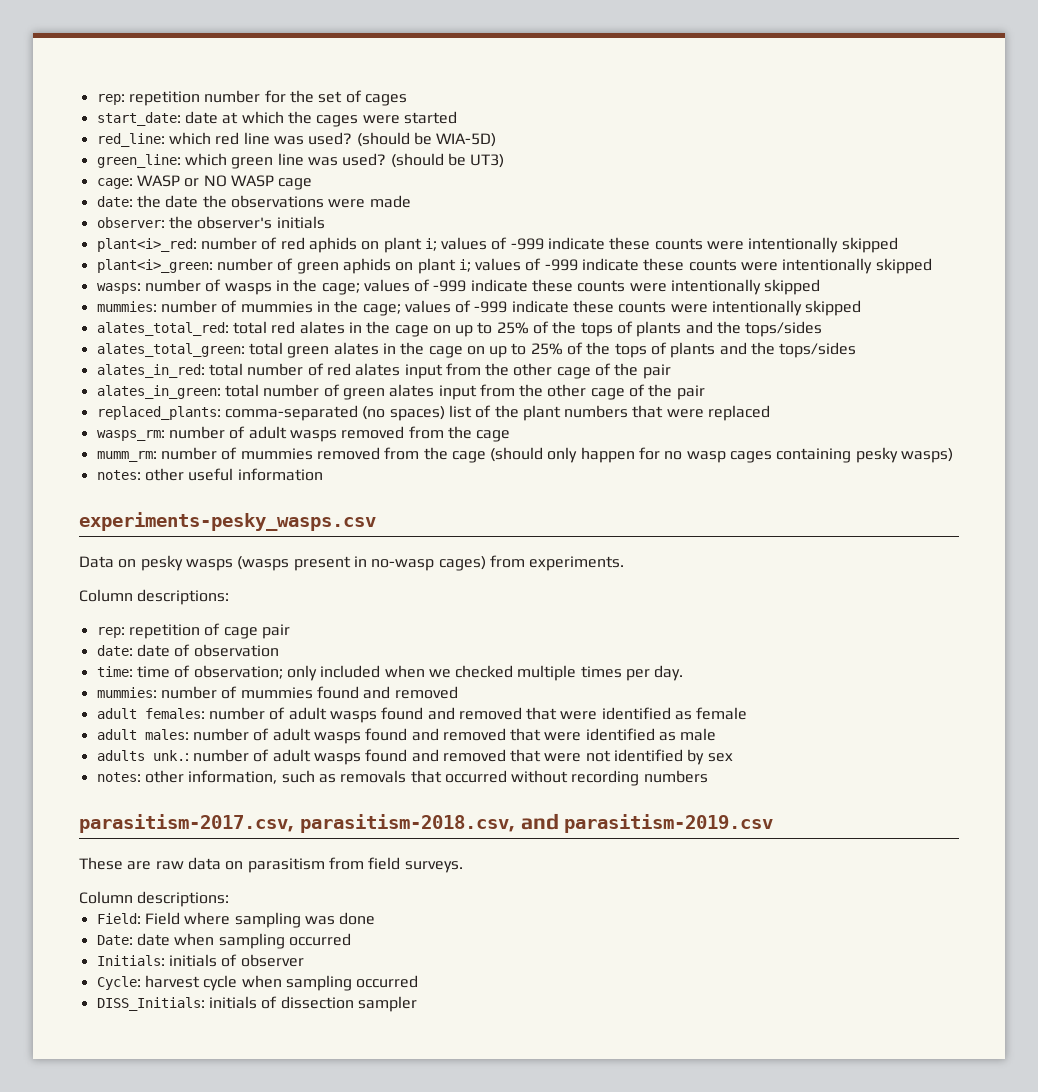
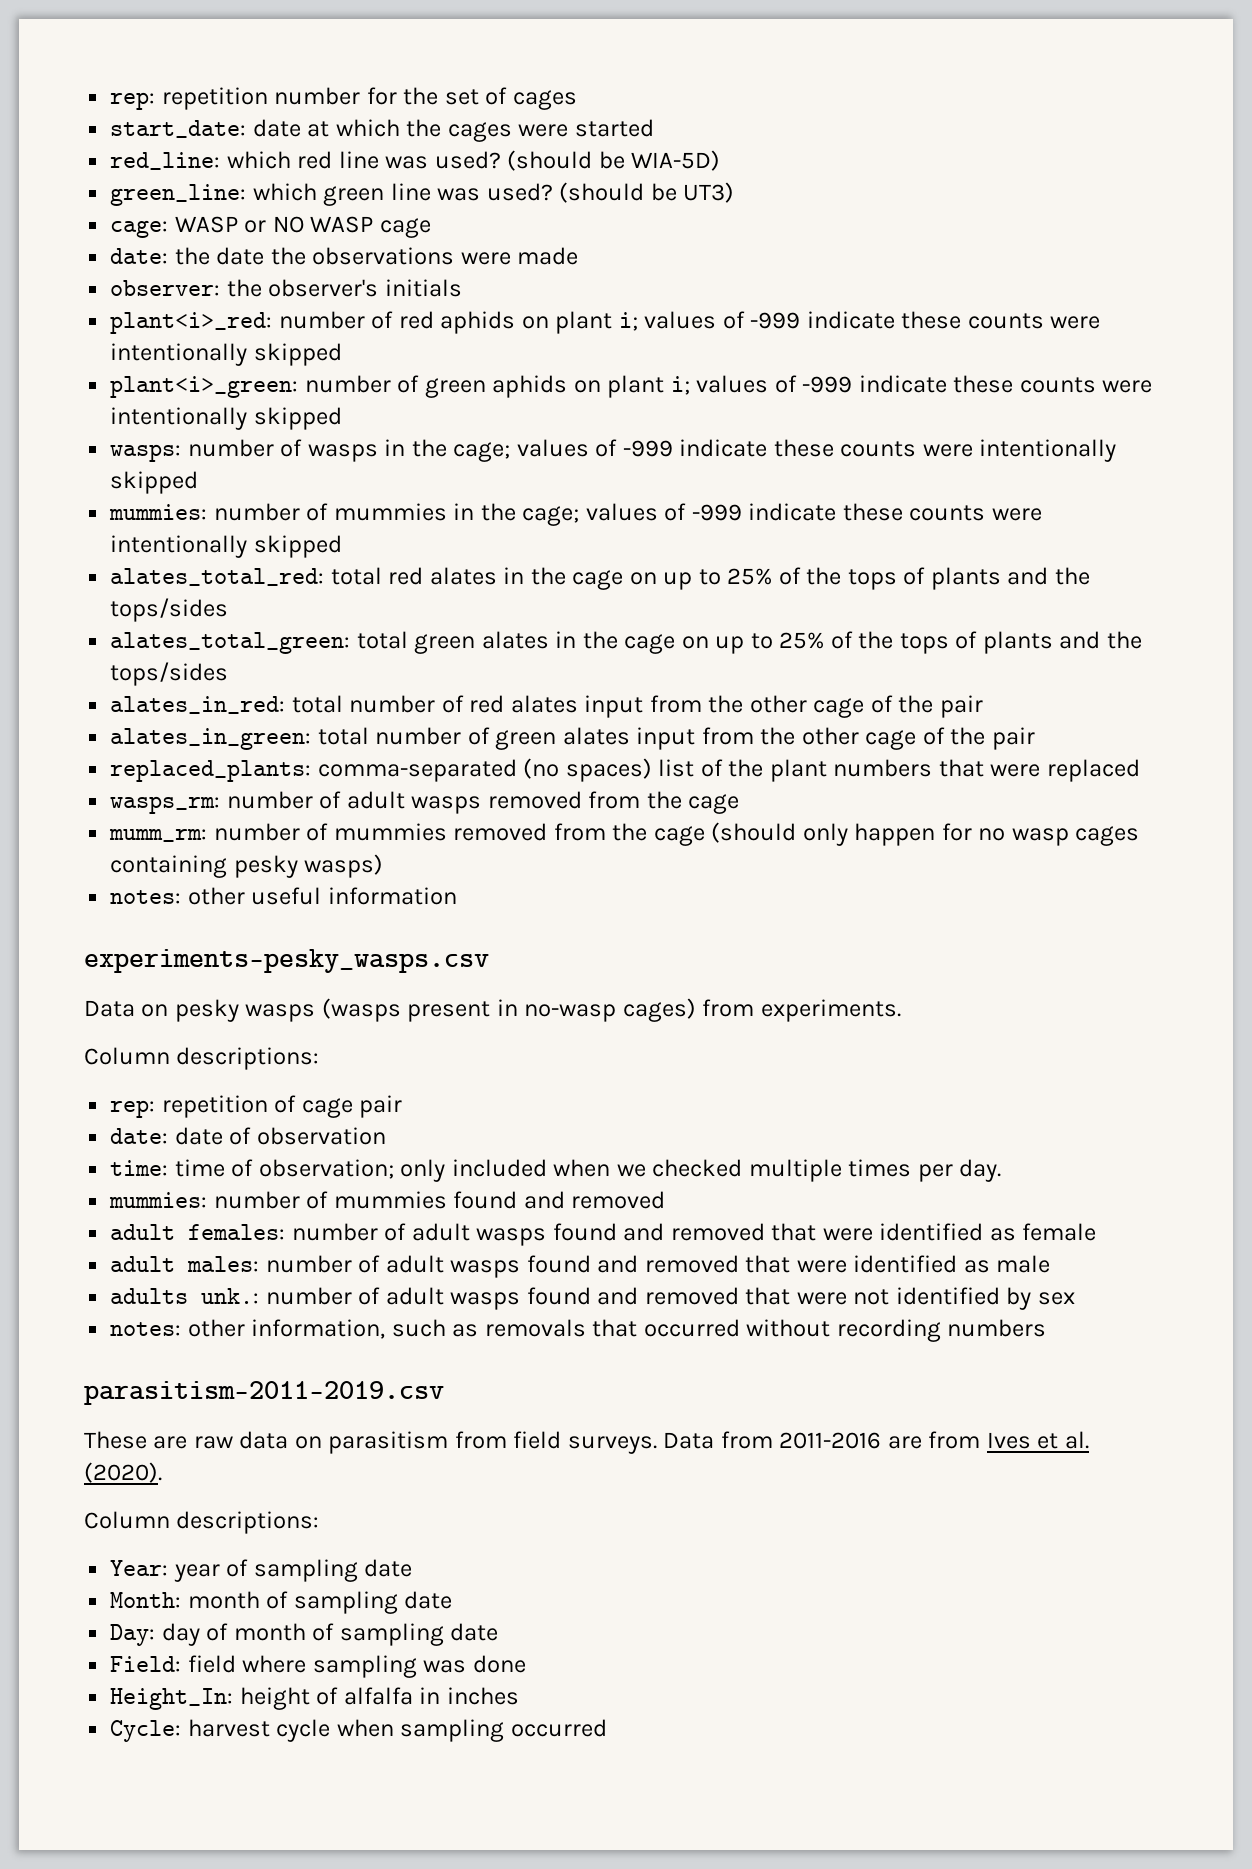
[79,813,774,833] parasitism-2017.csv, parasitism-2018.csv, and parasitism-2019.csv -> [84,1381,444,1405] parasitism-2011-2019.csv
[79,891,230,907] // Column descriptions: -> [663,1431,1089,1449] [84,1462,162,1483] [84,1511,320,1534] [110,1559,413,1582] [110,1591,453,1614] [110,1623,499,1646] Data from 2011-2016 are from Ives et al. (2020). // Column descriptions: // Year: year of sampling date // Month: month of sampling date // Day: day of month of sampling date
[144,912,180,925] Field -> [187,1655,236,1673] field
[96,933,351,949] [96,954,304,967] Date: date when sampling occurred // Initials: initials of observer -> [110,1687,519,1710] Height_In: height of alfalfa in inches
[96,996,417,1012] // DISS_Initials: initials of dissection sampler -> (607, 1728) none

